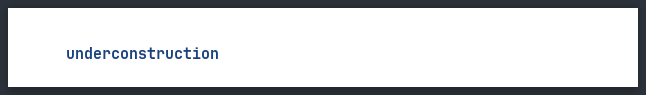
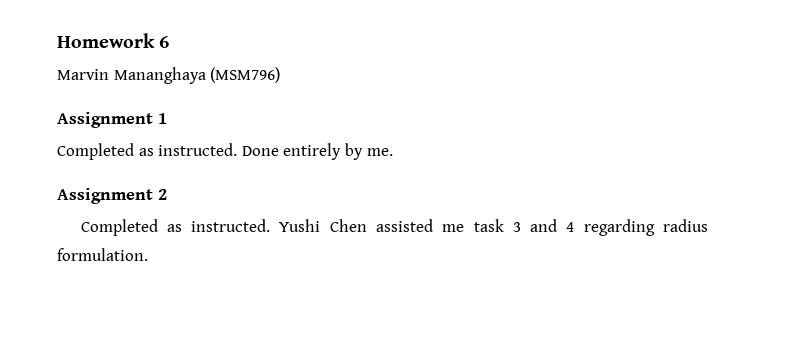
[66,47,219,59] underconstruction -> [57,33,170,48] [57,67,281,84] [57,112,167,128] [57,143,393,160] [57,188,167,204] [80,219,709,236] [57,248,148,261] Homework 6 // Marvin Mananghaya (MSM796) // Assignment 1 // Completed as instructed. Done entirely by me. // Assignment 2 // Completed as instructed. Yushi Chen assisted me task 3 and 4 regarding radius formulation.

